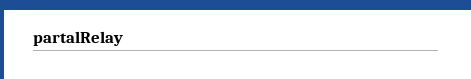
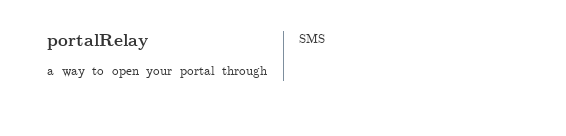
[33,31,123,46] partalRelay -> [47,34,148,50] [47,66,267,78] [299,33,325,43] portalRelay // a way to open your portal through SMS

